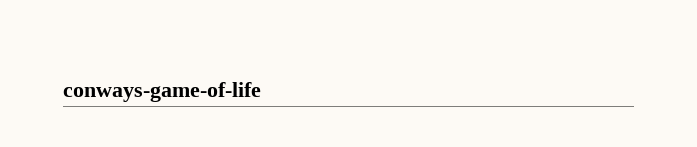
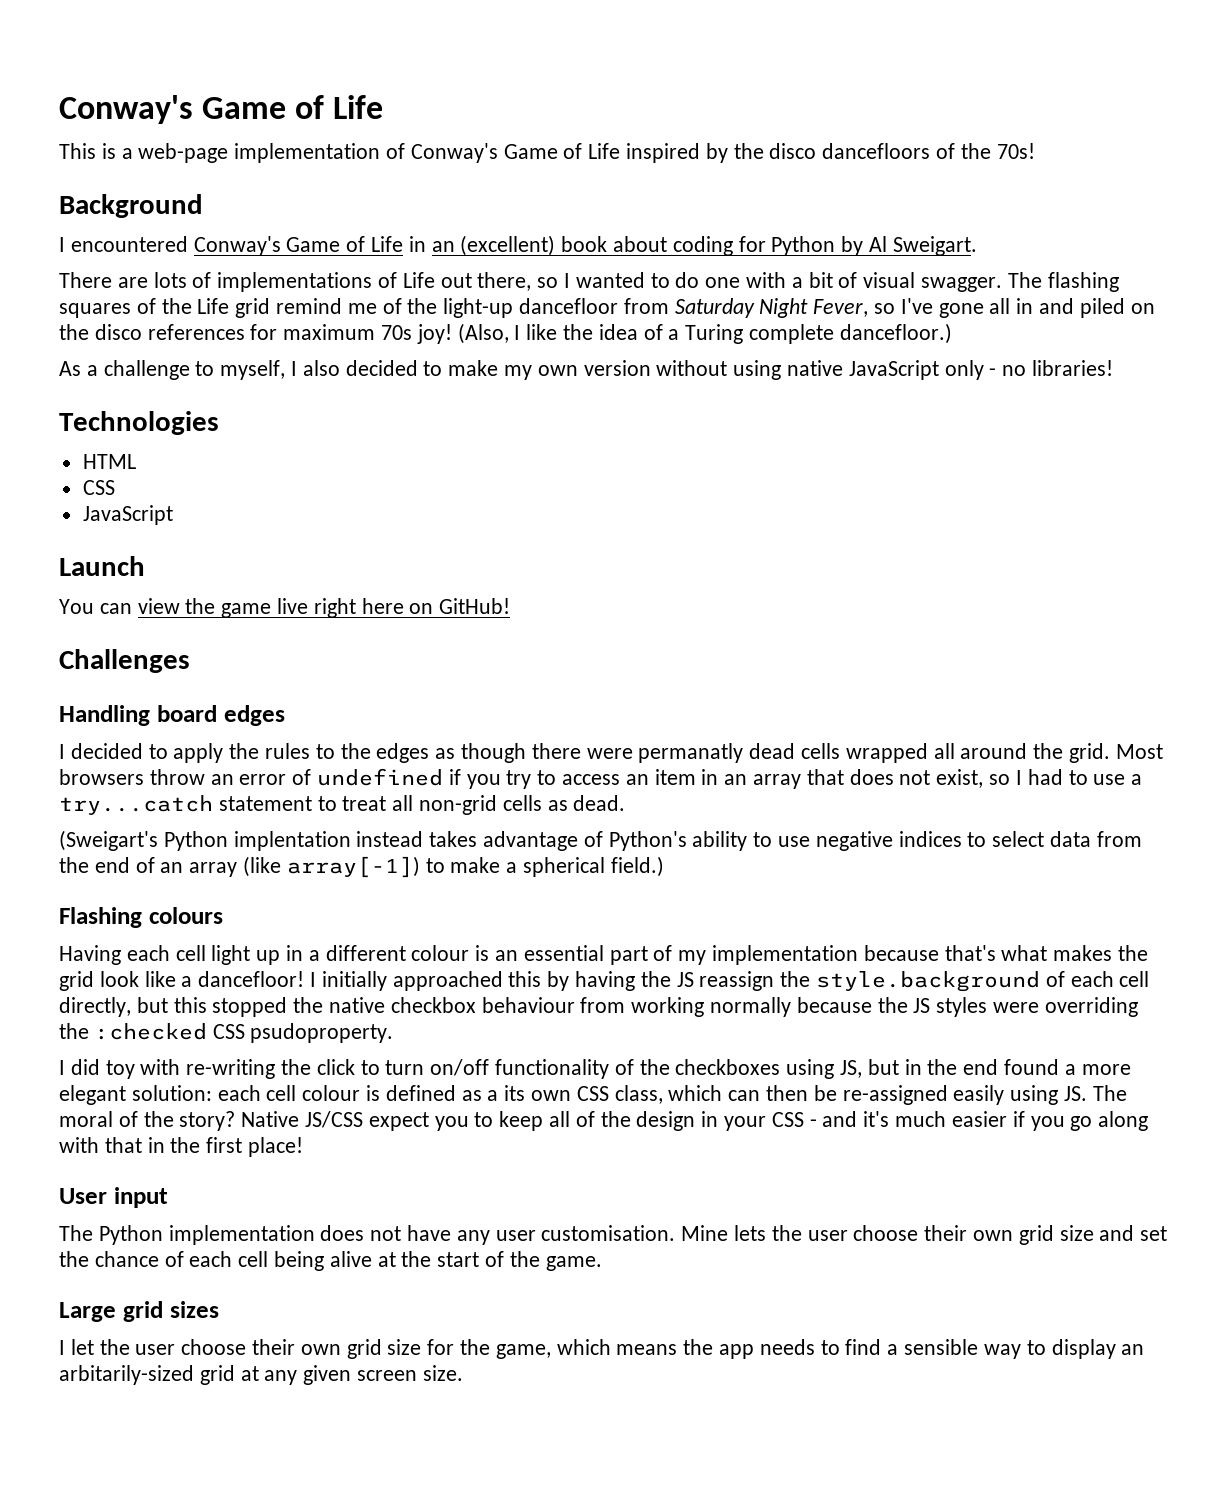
[63,82,261,102] conways-game-of-life -> [59,95,384,124] [59,143,1035,163] [59,194,203,218] [59,235,977,256] [59,272,1119,292] [59,298,1155,318] [59,323,952,344] [59,360,1114,380] [59,411,219,435] [82,454,136,469] [82,480,115,495] [82,505,173,525] [59,556,145,576] [59,598,511,618] [59,649,190,673] [59,705,285,726] [59,743,1163,763] [59,768,1143,789] [59,795,626,815] [59,830,1142,851] [59,856,664,878] [59,907,223,928] [59,945,1149,965] [59,971,1150,992] [59,997,1138,1017] [59,1023,394,1043] [59,1059,1131,1079] [59,1085,1127,1105] [59,1111,1149,1131] [59,1137,304,1157] [59,1187,168,1208] [59,1225,1168,1245] [59,1251,602,1271] [59,1301,219,1322] [59,1339,1145,1359] [59,1365,463,1385] Conway's Game of Life // This is a web-page implementation of Conway's Game of Life inspired by the disco dancefloors of the 70s! // Background // I encountered Conway's Game of Life in an (excellent) book about coding for Python by Al Sweigart. // There are lots of implementations of Life out there, so I wanted to do one with a bit of visual swagger. The flashing squares of the Life grid remind me of the light-up dancefloor from Saturday Night Fever, so I've gone all in and piled on the disco references for maximum 70s joy! (Also, I like the idea of a Turing complete dancefloor.) // As a challenge to myself, I also decided to make my own version without using native JavaScript only - no libraries! // Technologies // HTML // CSS // JavaScript // Launch // You can view the game live right here on GitHub! // Challenges // Handling board edges // I decided to apply the rules to the edges as though there were permanatly dead cells wrapped all around the grid. Most browsers throw an error of undefined if you try to access an item in an array that does not exist, so I had to use a try...catch statement to treat all non-grid cells as dead. // (Sweigart's Python implentation instead takes advantage of Python's ability to use negative indices to select data from the end of an array (like array[-1]) to make a spherical field.) // Flashing colours // Having each cell light up in a different colour is an essential part of my implementation because that's what makes the grid look like a dancefloor! I initially approached this by having the JS reassign the style.background of each cell directly, but this stopped the native checkbox behaviour from working normally because the JS styles were overriding the :checked CSS psudoproperty. // I did toy with re-writing the click to turn on/off functionality of the checkboxes using JS, but in the end found a more elegant solution: each cell colour is defined as a its own CSS class, which can then be re-assigned easily using JS. The moral of the story? Native JS/CSS expect you to keep all of the design in your CSS - and it's much easier if you go along with that in the first place! // User input // The Python implementation does not have any user customisation. Mine lets the user choose their own grid size and set the chance of each cell being alive at the start of the game. // Large grid sizes // I let the user choose their own grid size for the game, which means the app needs to find a sensible way to display an arbitarily-sized grid at any given screen size.

